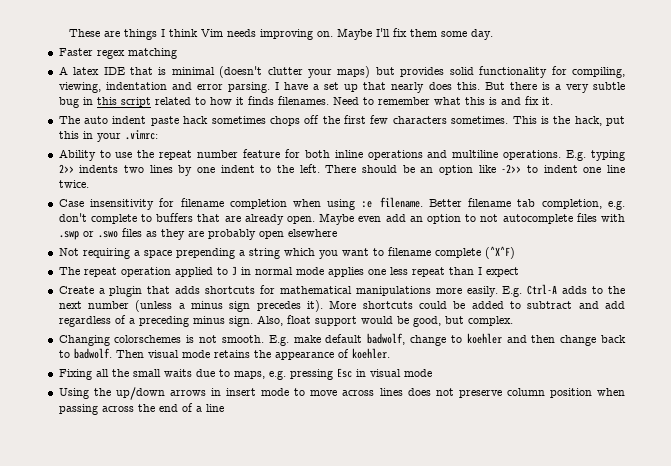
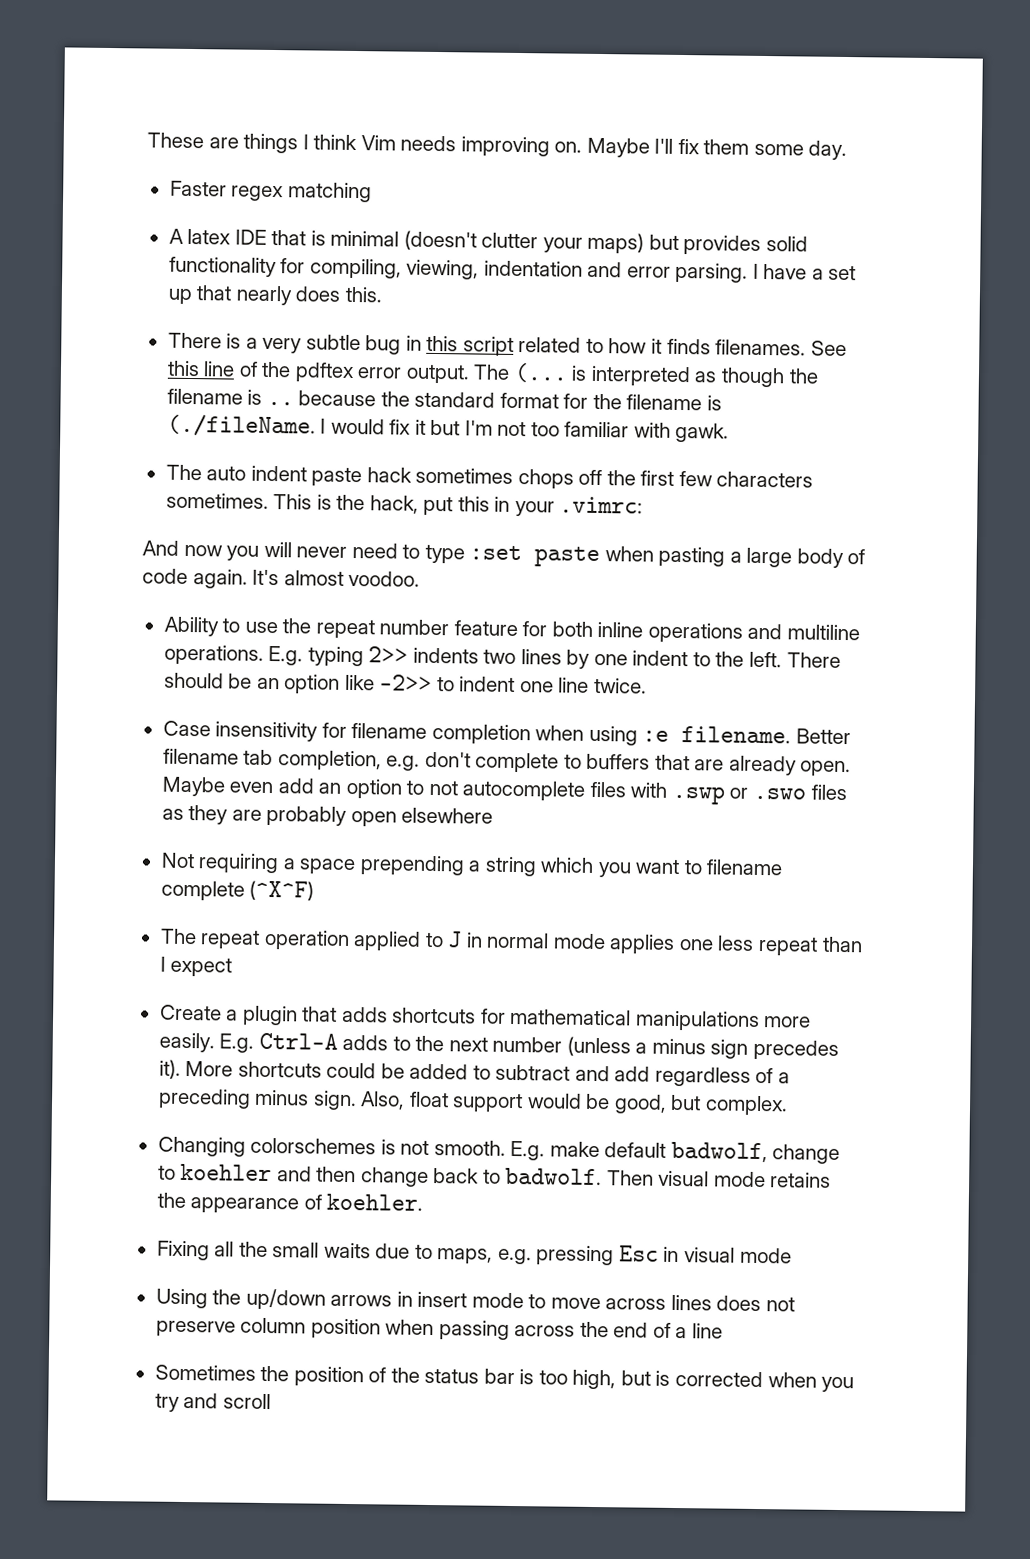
[484,82,537,90] But there -> [167,332,222,349] // There
[332,96,553,105] Need to remember what this is and fix it. -> [810,340,847,357] [166,360,819,388] [166,388,722,411] [166,413,730,443] See this line of the pdftex error output. The (... is interpreted as though the filename is .. because the standard format for the filename is (./fileName. I would fix it but I'm not too familiar with gawk.
(158, 135) none -> [142,540,866,568] [142,568,421,589] // And now you will never need to type :set paste when pasting a large body of code again. It's almost voodoo.
(224, 408) none -> [154,1364,855,1393] [154,1392,271,1412] // Sometimes the position of the status bar is too high, but is corrected when you try and scroll

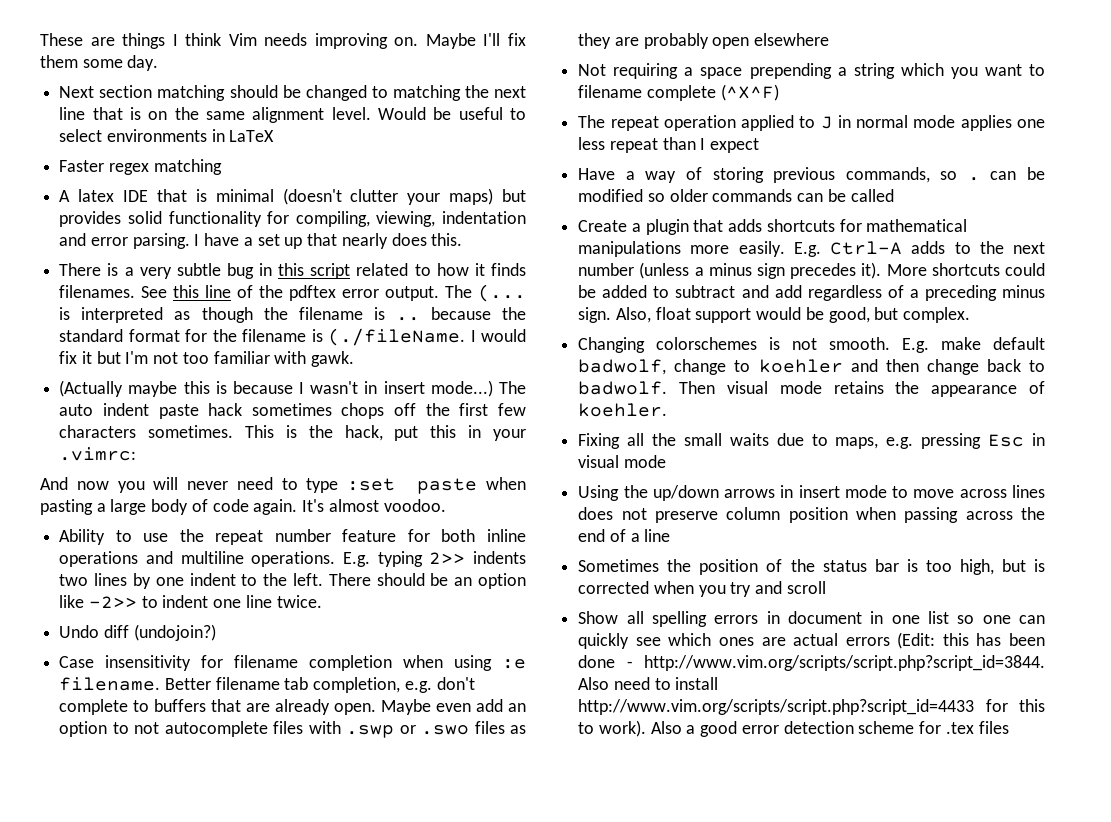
(848, 150) none -> [59,85,526,101] [59,107,526,123] [59,129,275,142] // Next section matching should be changed to matching the next line that is on the same alignment level. Would be useful to select environments in LaTeX
(730, 432) none -> [59,380,493,397] (Actually maybe this is because I wasn't in insert mode...)
(647, 685) none -> [59,624,216,641] // Undo diff (undojoin?)
(233, 967) none -> [578,167,1045,183] [578,189,894,202] // Have a way of storing previous commands, so . can be modified so older commands can be called
(271, 1401) none -> [578,611,1045,627] [578,632,1045,649] [578,655,1045,671] [578,677,719,690] [578,699,1045,715] [578,720,1009,737] // Show all spelling errors in document in one list so one can quickly see which ones are actual errors (Edit: this has been done - http://www.vim.org/scripts/script.php?script_id=3844. Also need to install http://www.vim.org/scripts/script.php?script_id=4433 for this to work). Also a good error detection scheme for .tex files

